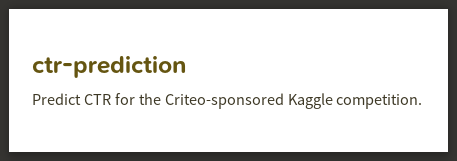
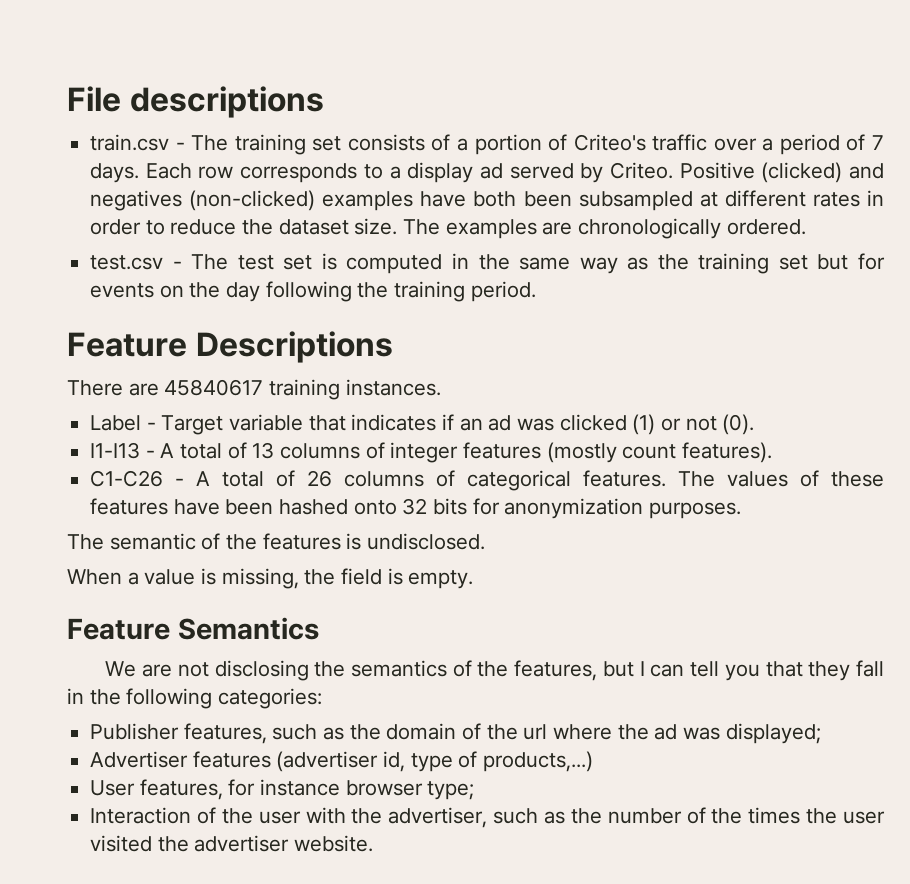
[32,56,186,78] [32,93,423,109] ctr-prediction // Predict CTR for the Criteo-sponsored Kaggle competition. -> [67,86,324,118] [90,134,884,155] [90,162,885,183] [90,190,884,211] [90,218,806,239] [90,253,885,274] [90,281,536,302] [67,331,393,363] [67,379,441,400] [90,414,755,435] [90,442,773,463] [90,470,884,491] [90,498,742,519] [67,533,486,550] [67,568,474,589] [67,617,319,640] [105,660,884,681] [67,688,323,709] [90,723,821,744] [90,751,594,772] [90,779,475,800] [90,807,886,828] [90,835,374,852] File descriptions // train.csv - The training set consists of a portion of Criteo's traffic over a period of 7 days. Each row corresponds to a display ad served by Criteo. Positive (clicked) and negatives (non-clicked) examples have both been subsampled at different rates in order to reduce the dataset size. The examples are chronologically ordered. // test.csv - The test set is computed in the same way as the training set but for events on the day following the training period. // Feature Descriptions // There are 45840617 training instances. // Label - Target variable that indicates if an ad was clicked (1) or not (0). // I1-I13 - A total of 13 columns of integer features (mostly count features). // C1-C26 - A total of 26 columns of categorical features. The values of these features have been hashed onto 32 bits for anonymization purposes. // The semantic of the features is undisclosed. // When a value is missing, the field is empty. // Feature Semantics // We are not disclosing the semantics of the features, but I can tell you that they fall in the following categories: // Publisher features, such as the domain of the url where the ad was displayed; // Advertiser features (advertiser id, type of products,...) // User features, for instance browser type; // Interaction of the user with the advertiser, such as the number of the times the user visited the advertiser website.

